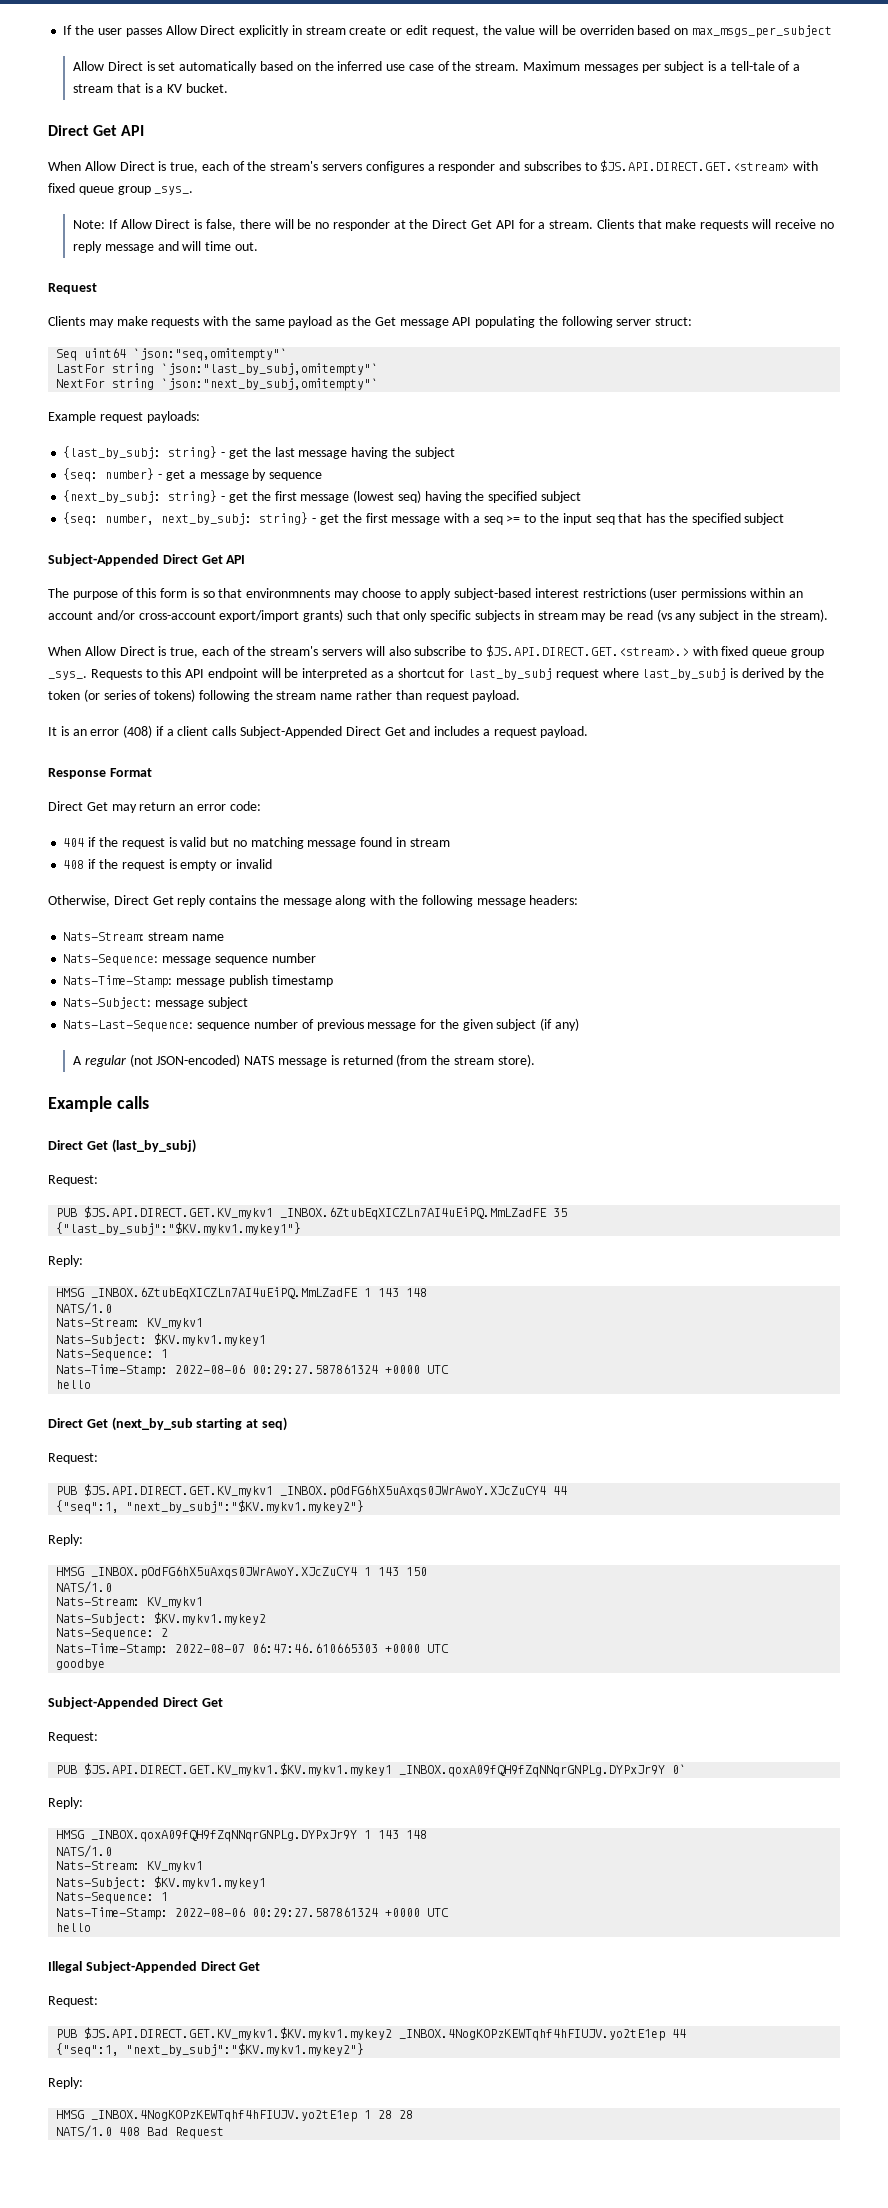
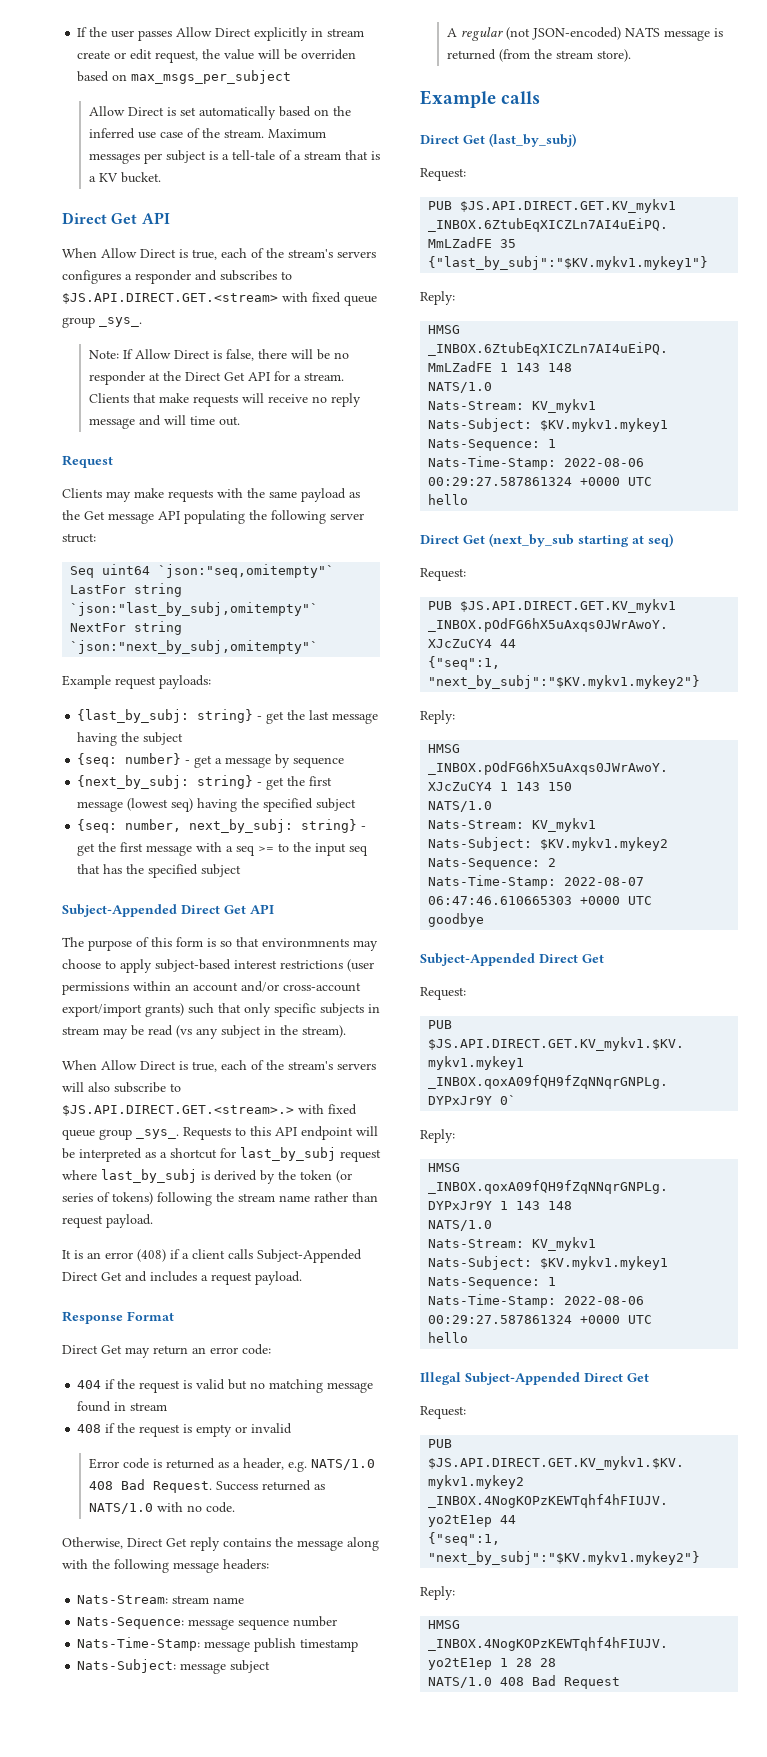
(272, 864) none -> [88,1458,375,1472] [88,1479,325,1493] [88,1502,235,1514] // Error code is returned as a header, e.g. NATS/1.0 408 Bad Request. Success returned as NATS/1.0 with no code.
[63,1018,579,1032] // Nats-Last-Sequence: sequence number of previous message for the given subject (if any) -> (271, 1666) none

